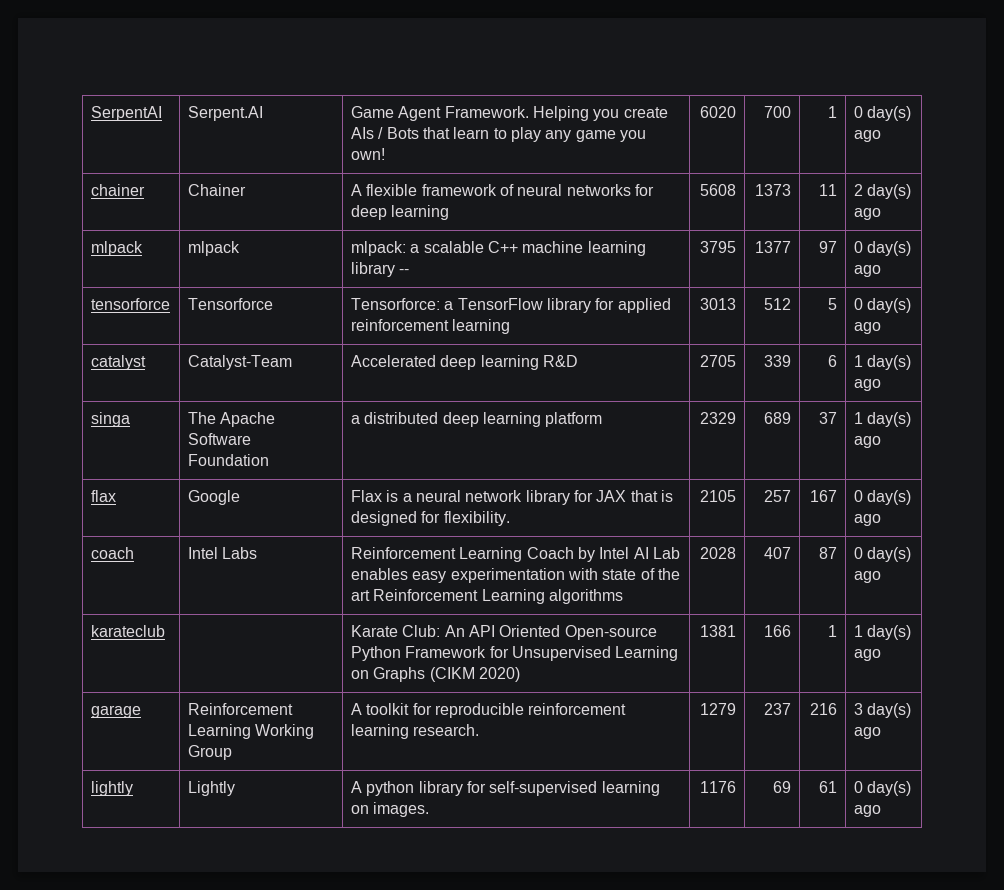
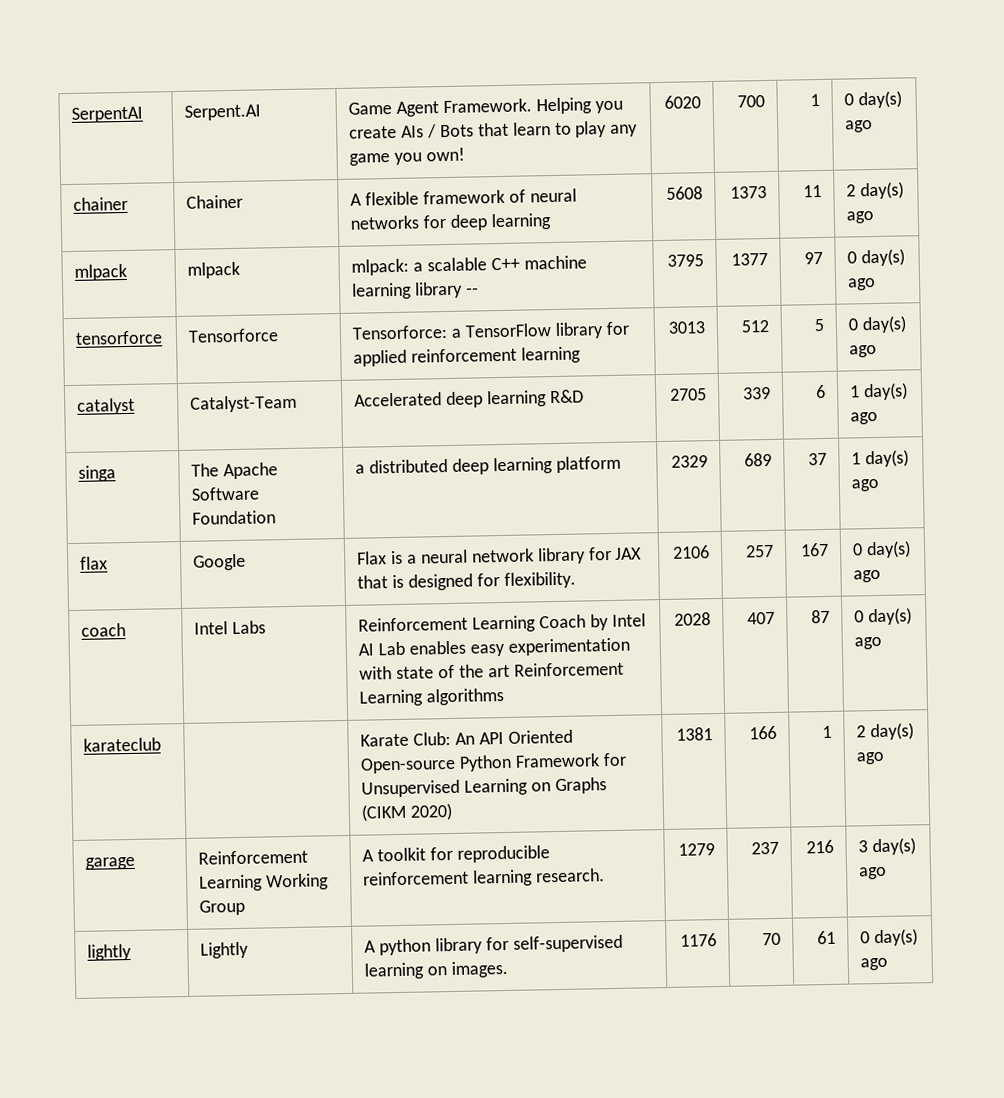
[700,490,737,502] 2105 -> [671,545,710,559] 2106
[853,625,863,637] 1 -> [856,725,867,738] 2
[773,781,792,793] 69 -> [761,932,781,946] 70

